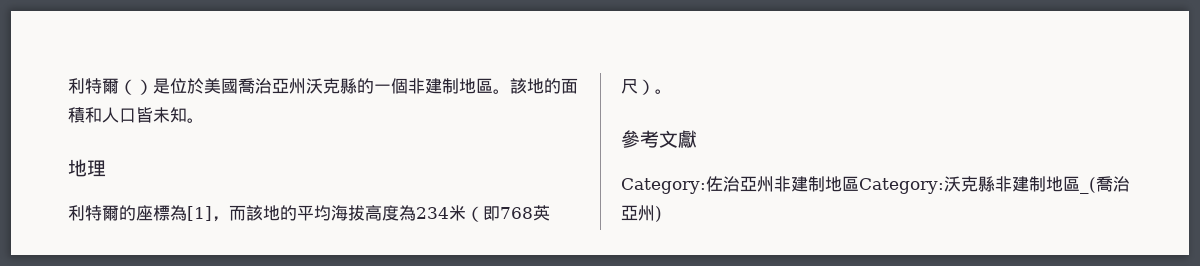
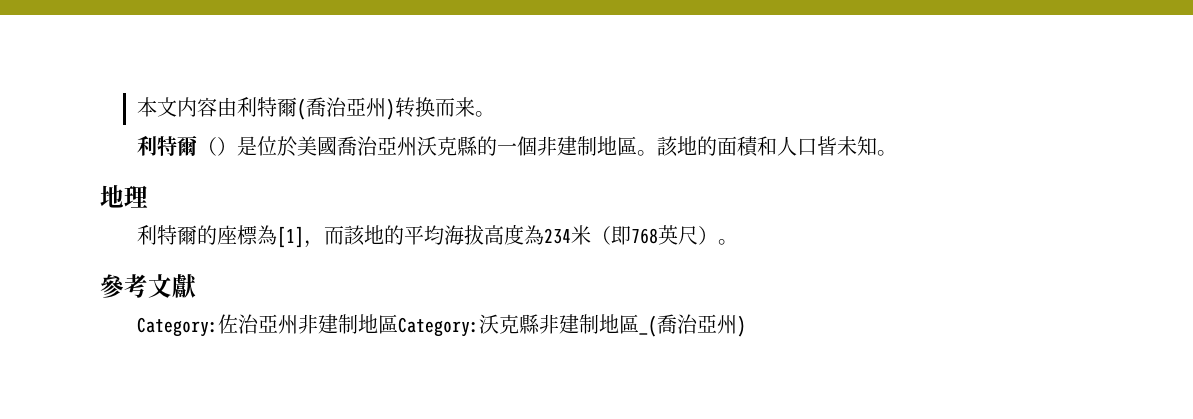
(68, 86) none -> [136,97,495,120] 本文内容由利特爾(喬治亞州)转换而来。 //

